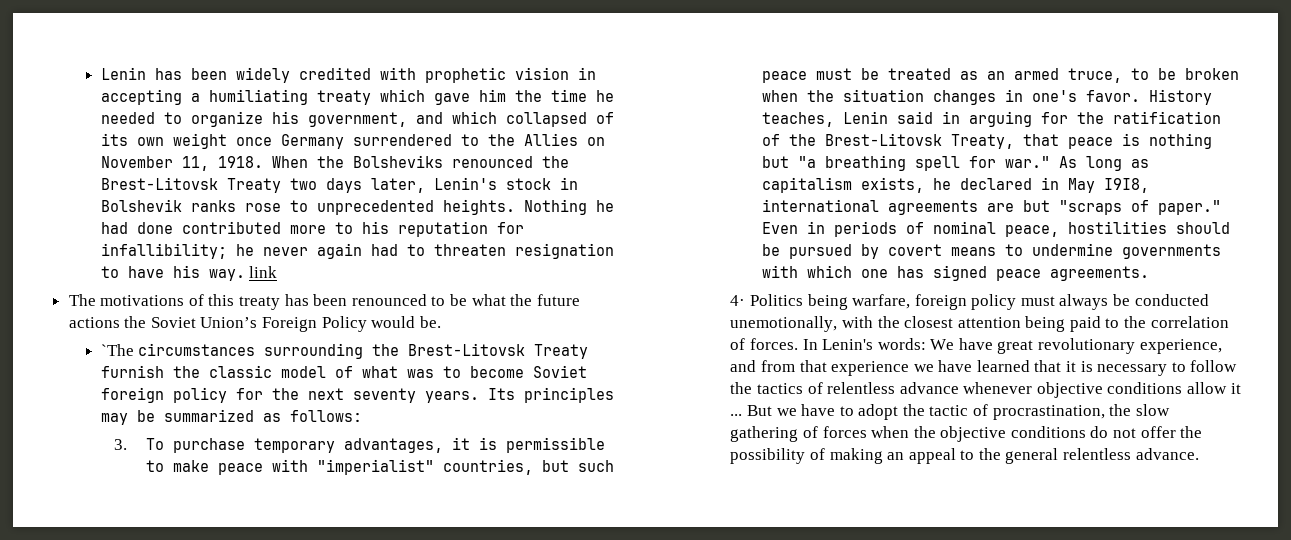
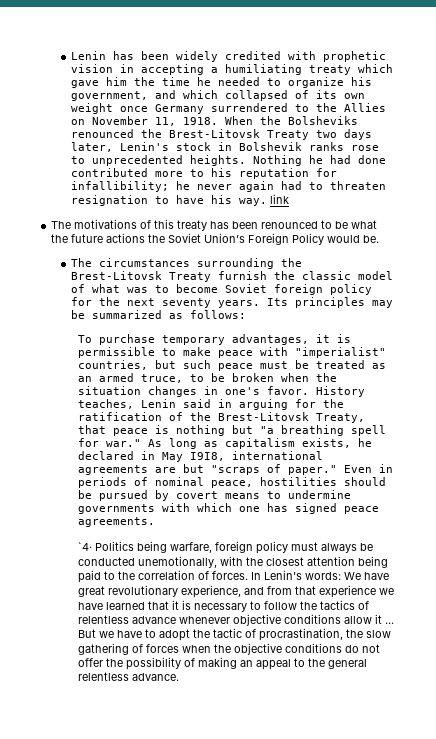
[100,344,134,356] `The -> [70,258,92,267] The
[114,439,128,450] 3. -> (246, 314) none
[730,295,746,306] 4· -> [78,542,93,551] `4·

